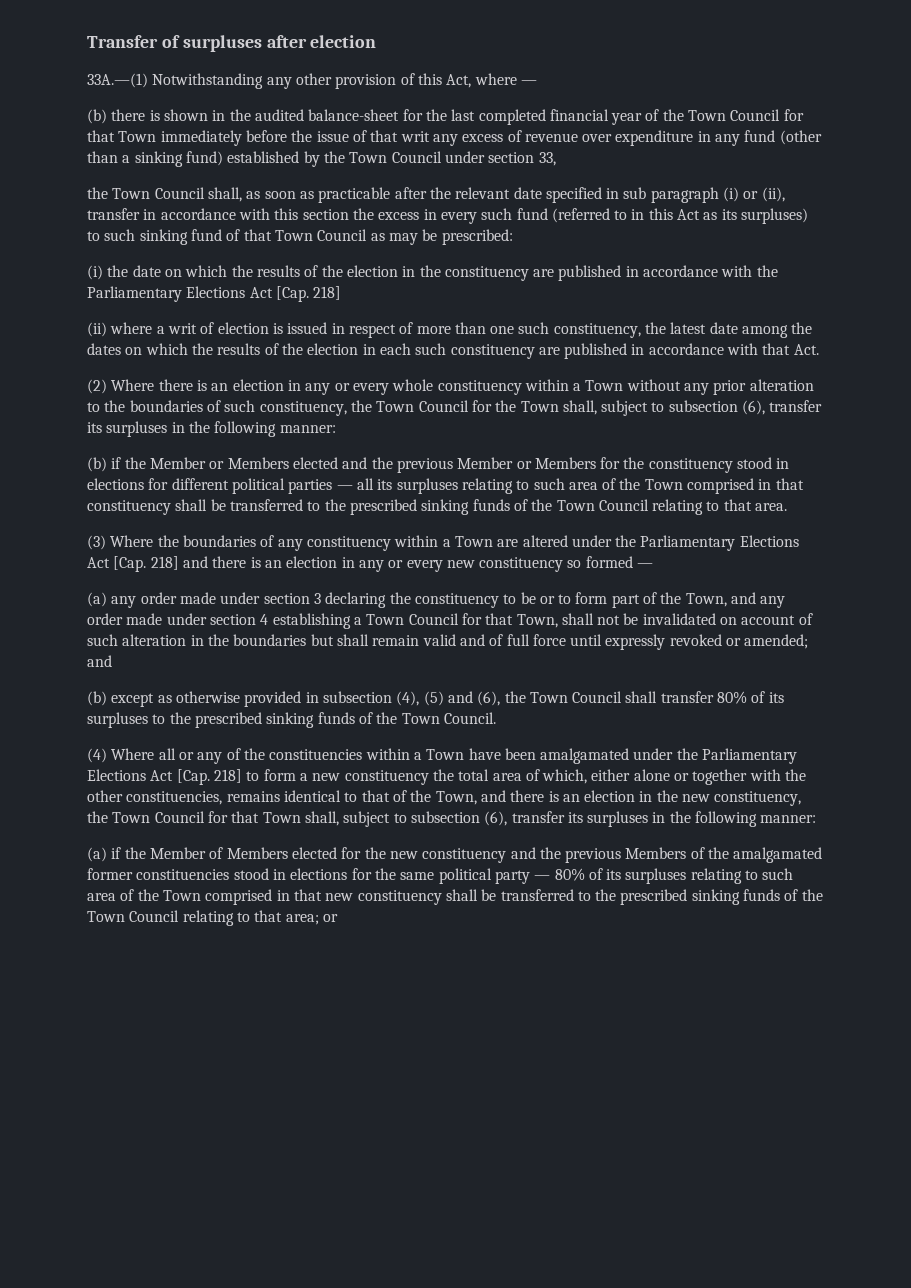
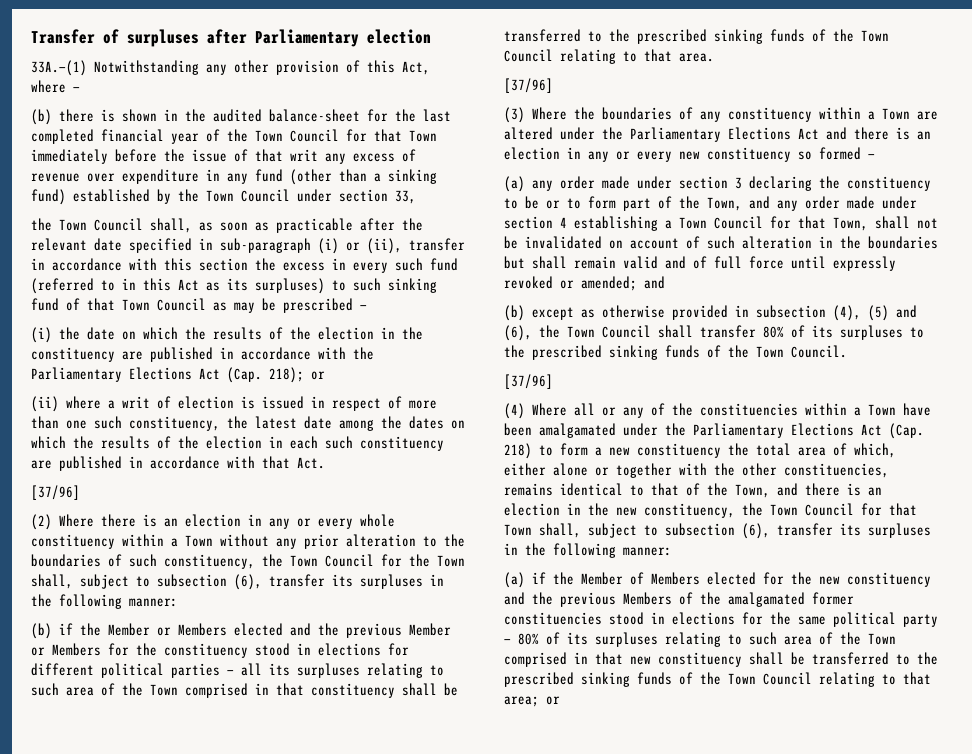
(307, 41) none -> [255,29,359,47] Parliamentary
[623,187,719,203] sub paragraph -> [220,238,311,253] sub-paragraph
[441,229,513,245] prescribed: -> [283,298,367,313] prescribed —
[275,286,342,302] [Cap. 218] -> [227,367,325,383] (Cap. 218); or
(819, 349) none -> [31,485,80,500] // [37/96]
(788, 507) none -> [504,78,553,93] // [37/96]
[113,556,179,572] [Cap. 218] -> (819, 134) none
(496, 718) none -> [504,374,553,389] // [37/96]
[176,769,242,785] [Cap. 218] -> [889,423,924,439] [504,443,532,459] (Cap. 218)

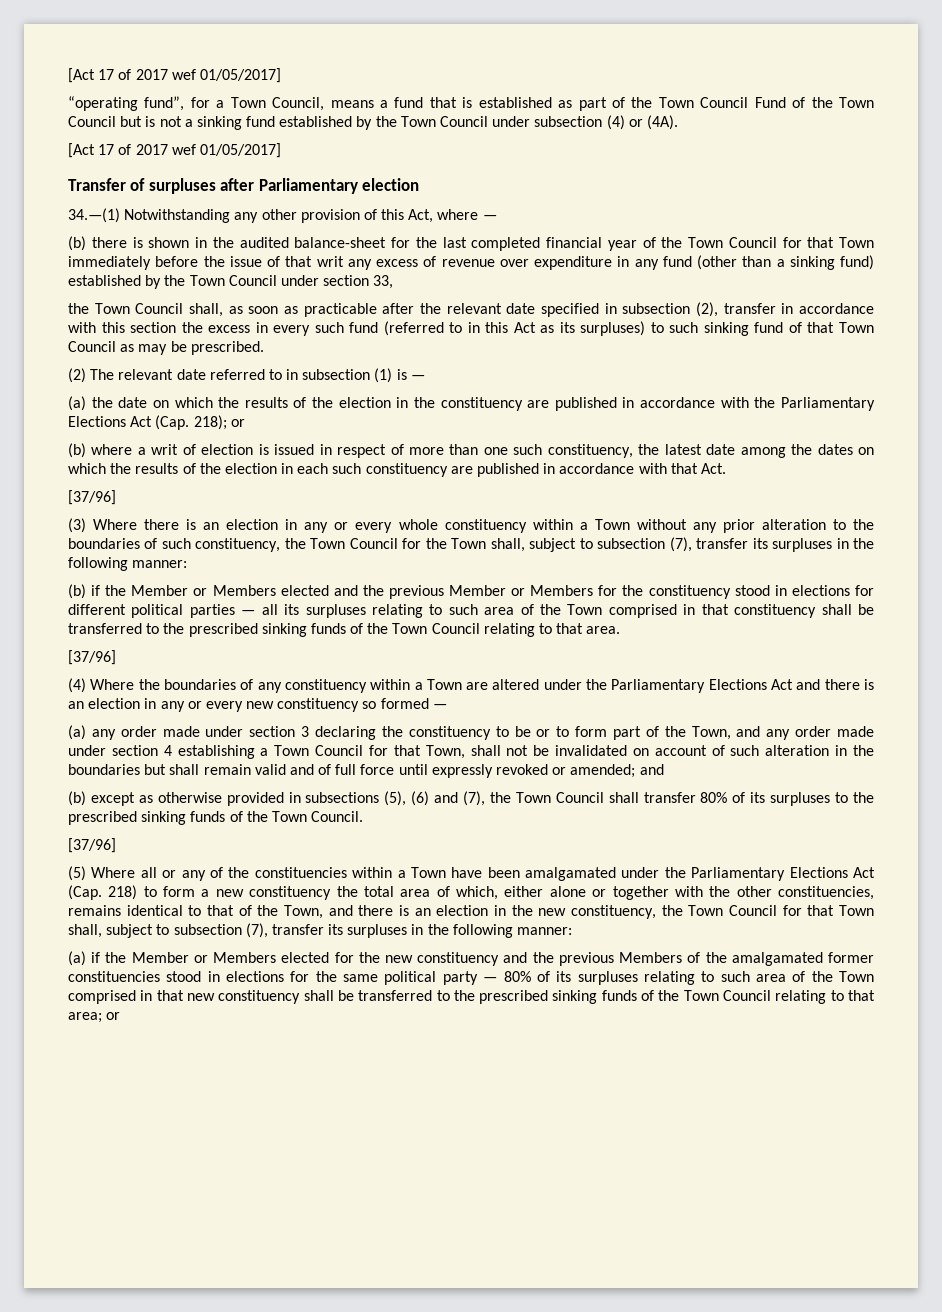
(31, 36) none -> [68,68,281,83] [68,96,875,111] [68,115,678,130] [68,143,281,158] [Act 17 of 2017 wef 01/05/2017] // “operating fund”, for a Town Council, means a fund that is established as part of the Town Council Fund of the Town Council but is not a sinking fund established by the Town Council under subsection (4) or (4A). // [Act 17 of 2017 wef 01/05/2017] //
[31,60,87,76] 33A.—(1) -> [68,208,120,223] 34.—(1)
[220,238,402,254] sub-paragraph (i) or (ii), -> [622,302,718,317] subsection (2),
[283,298,367,313] [31,327,52,343] prescribed — // (i) -> [190,341,264,355] [68,368,425,383] [68,396,86,411] prescribed. // (2) The relevant date referred to in subsection (1) is — // (a)
[31,396,59,412] (ii) -> [68,443,86,458] (b)
[31,514,52,530] (2) -> [68,518,86,533] (3)
[234,574,262,590] (6), -> [669,537,692,552] (7),
[504,107,525,123] (3) -> [68,678,86,693] (4)
[756,305,917,321] [504,325,532,341] subsection (4), (5) and (6), -> [305,791,486,806] subsections (5), (6) and (7),
[504,403,525,419] (4) -> [68,866,86,881] (5)
[742,523,770,539] (6), -> [245,923,268,938] (7),
[630,572,644,585] of -> [193,955,208,963] or

